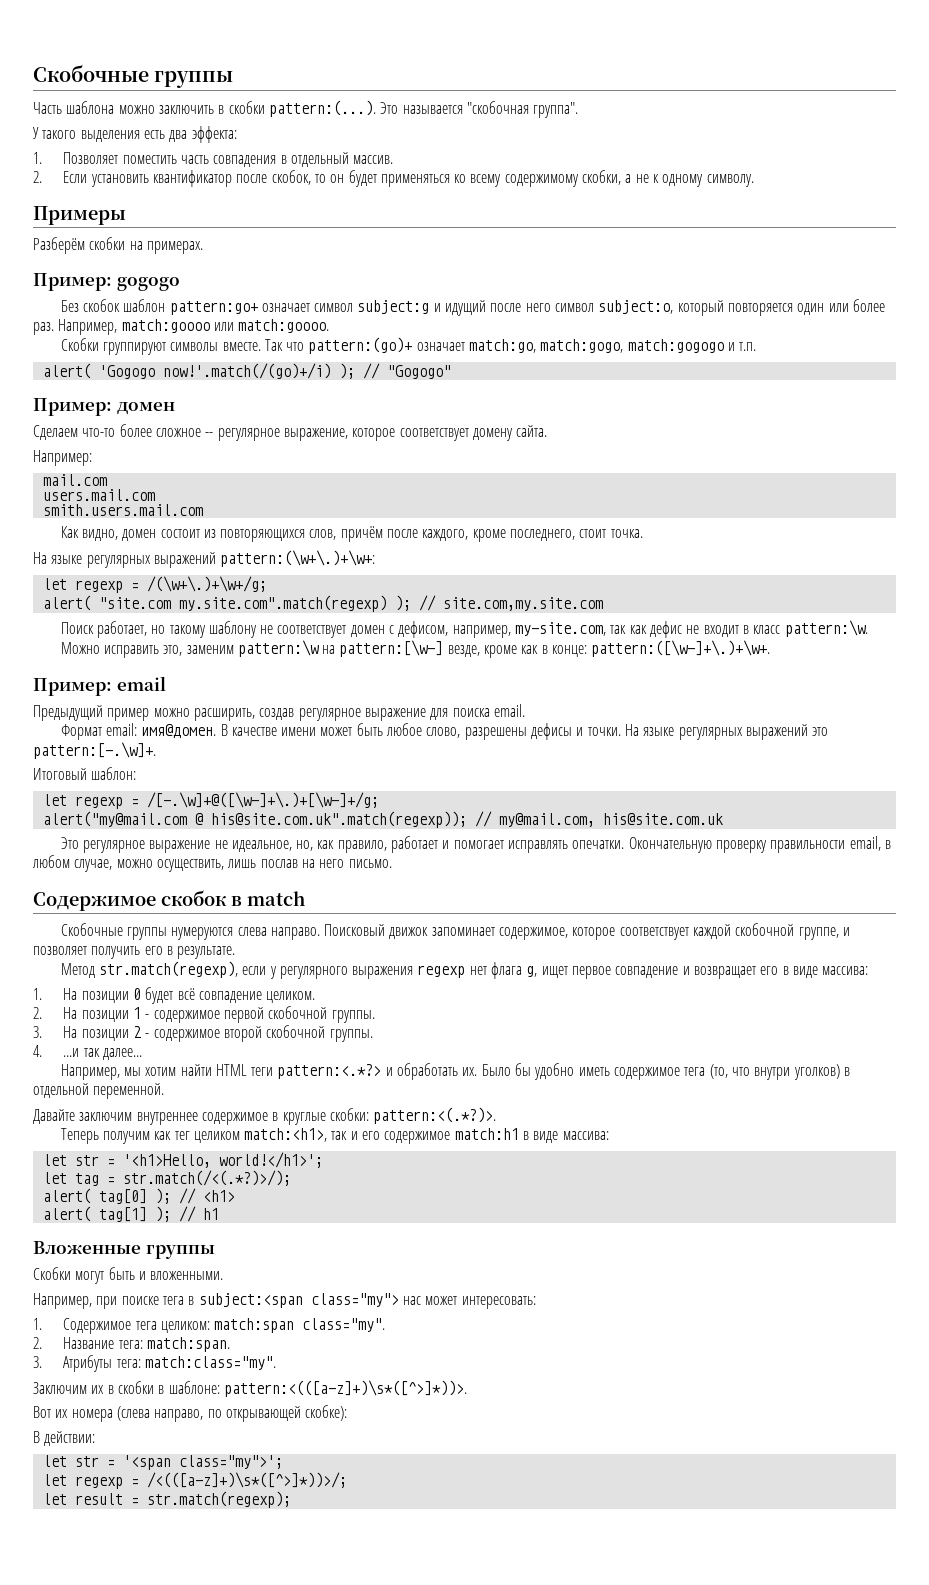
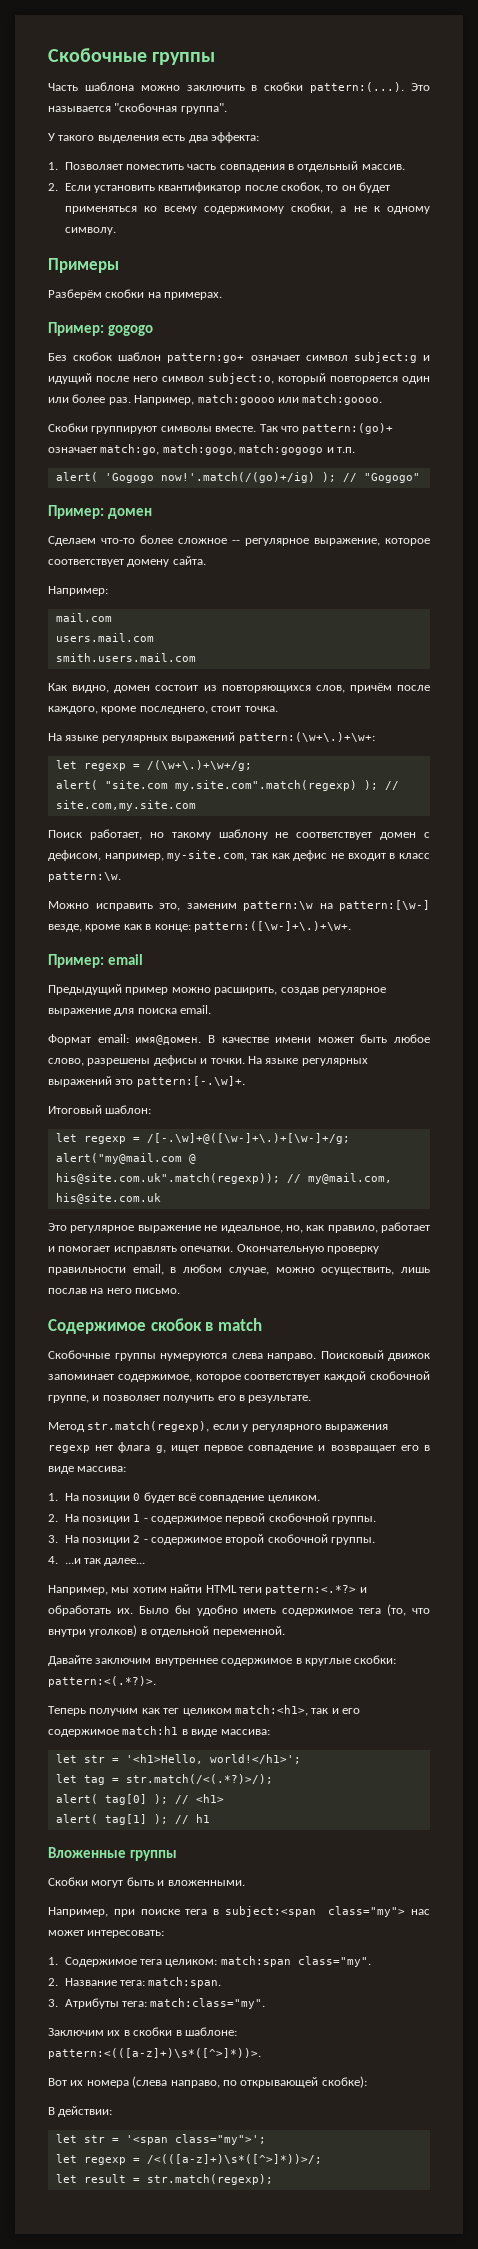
[162,363,331,379] now!'.match(/(go)+/i) -> [160,472,315,483] now!'.match(/(go)+/ig)

